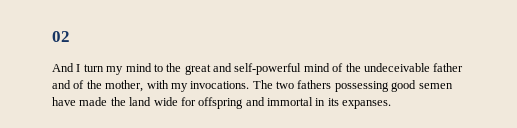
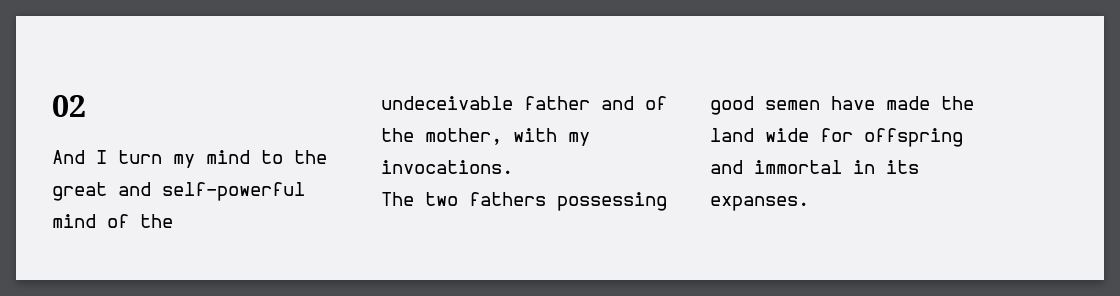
(361, 67) none -> (173, 221) //
(250, 85) none -> (513, 167) //

